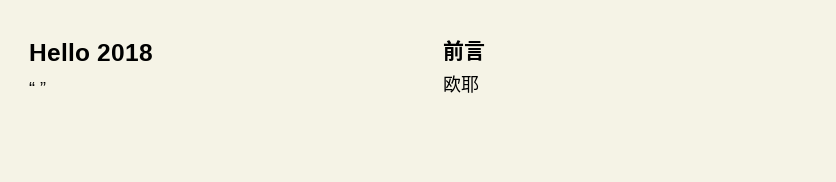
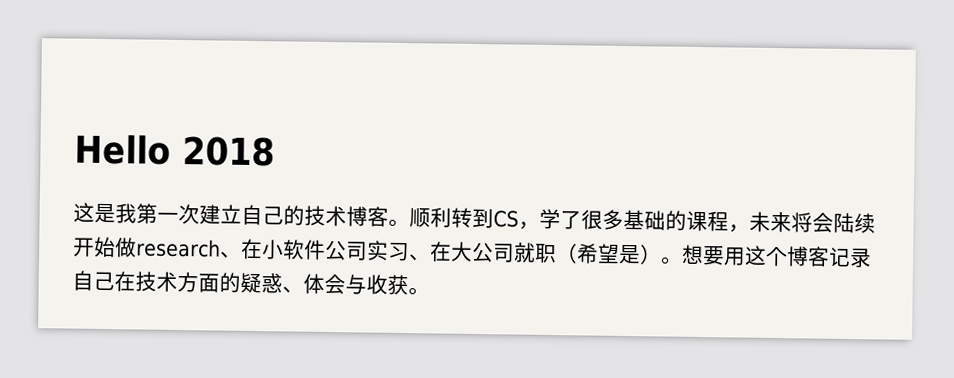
[29,82,46,95] [443,40,485,62] [443,75,479,93] “ ” // 前言 // 欧耶 -> [73,202,876,234] [73,236,872,268] [72,270,430,296] 这是我第一次建立自己的技术博客。顺利转到CS，学了很多基础的课程，未来将会陆续开始做research、在小软件公司实习、在大公司就职（希望是）。想要用这个博客记录自己在技术方面的疑惑、体会与收获。

